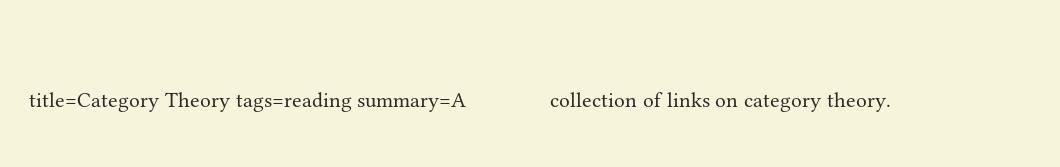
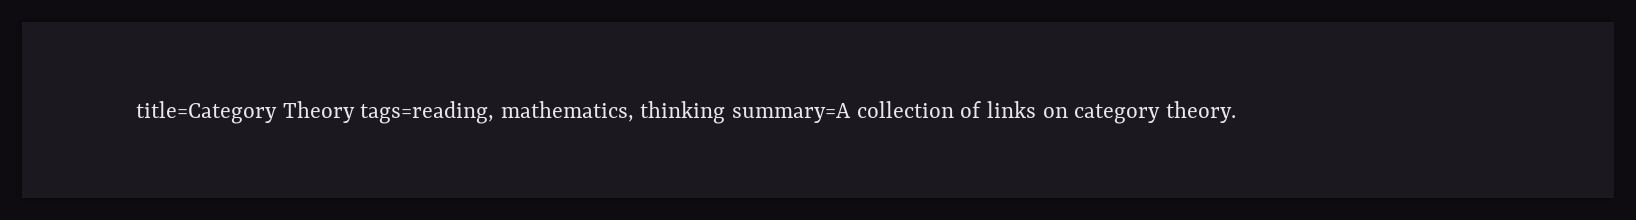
[235,92,352,112] tags=reading -> [360,101,726,124] tags=reading, mathematics, thinking

